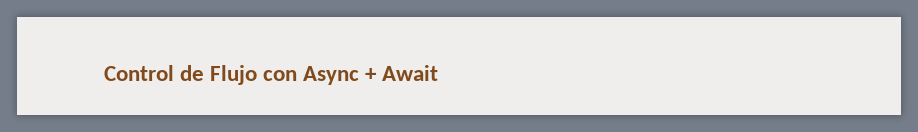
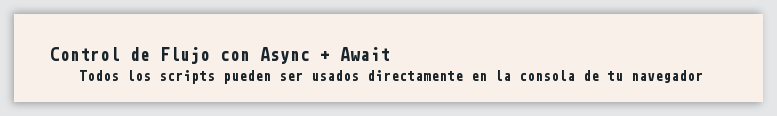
(439, 73) none -> [79,70,704,84] // Todos los scripts pueden ser usados directamente en la consola de tu navegador

